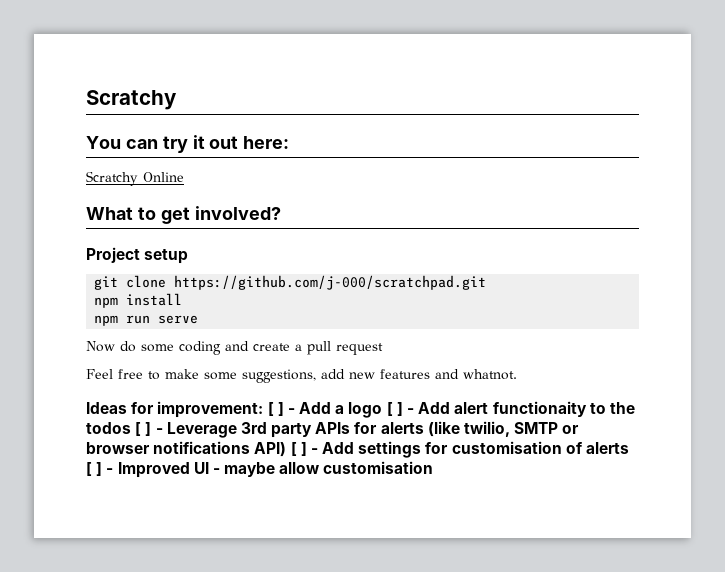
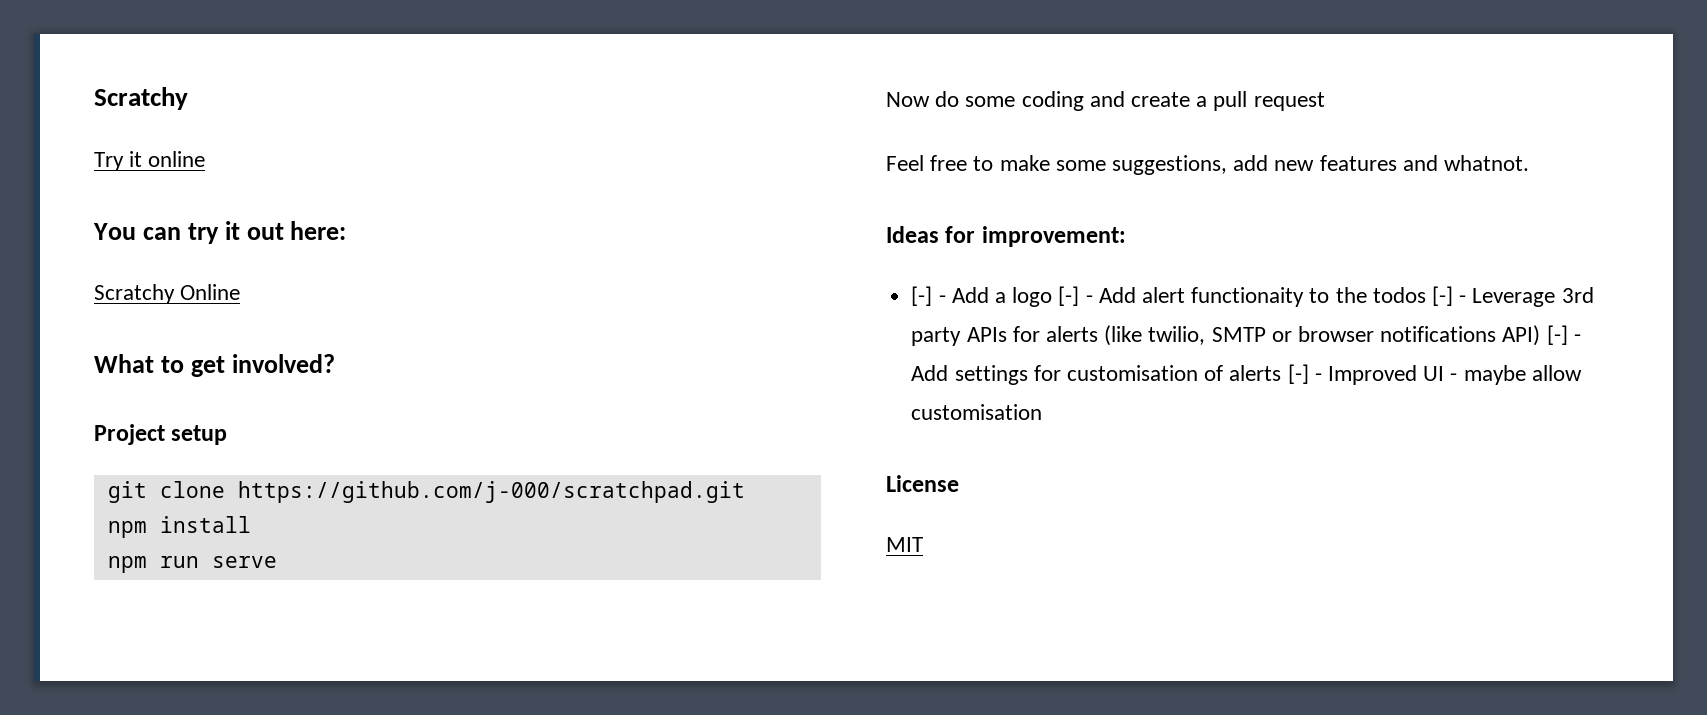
[86,90,177,110] Scratchy -> [94,87,188,110] [94,151,206,171] Scratchy // Try it online
[267,402,284,416] [ ] -> [911,286,933,306] // [-]
[386,402,403,416] [ ] -> [1058,286,1080,306] [-]
[135,422,152,436] [ ] -> [1432,286,1454,306] [-]
[290,442,307,456] [ ] -> [1546,325,1568,345] [-]
[86,462,103,476] [ ] -> [1287,364,1309,384] [-]
(434, 467) none -> [886,475,959,492] [886,537,923,552] // License // MIT

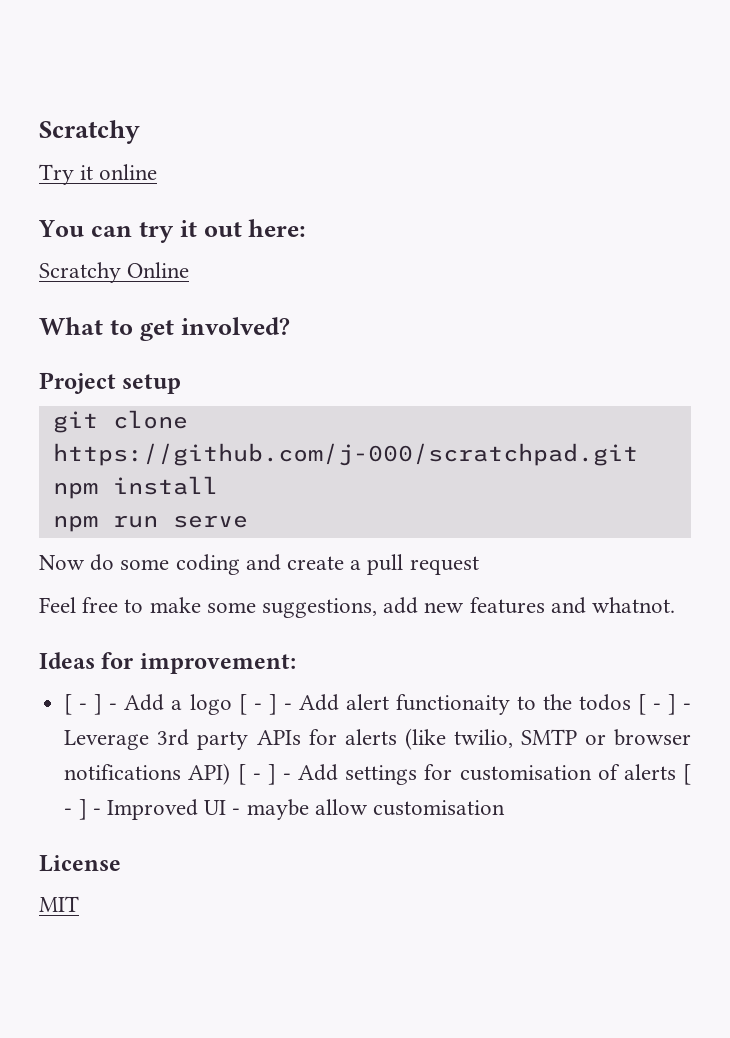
[911,286,933,306] [-] -> [64,694,103,715] [ - ]
[1058,286,1080,306] [-] -> [238,694,277,715] [ - ]
[1432,286,1454,306] [-] -> [637,694,676,715] [ - ]
[1546,325,1568,345] [-] -> [237,764,276,785] [ - ]
[1287,364,1309,384] [-] -> [683,764,691,785] [64,799,87,820] [ - ]

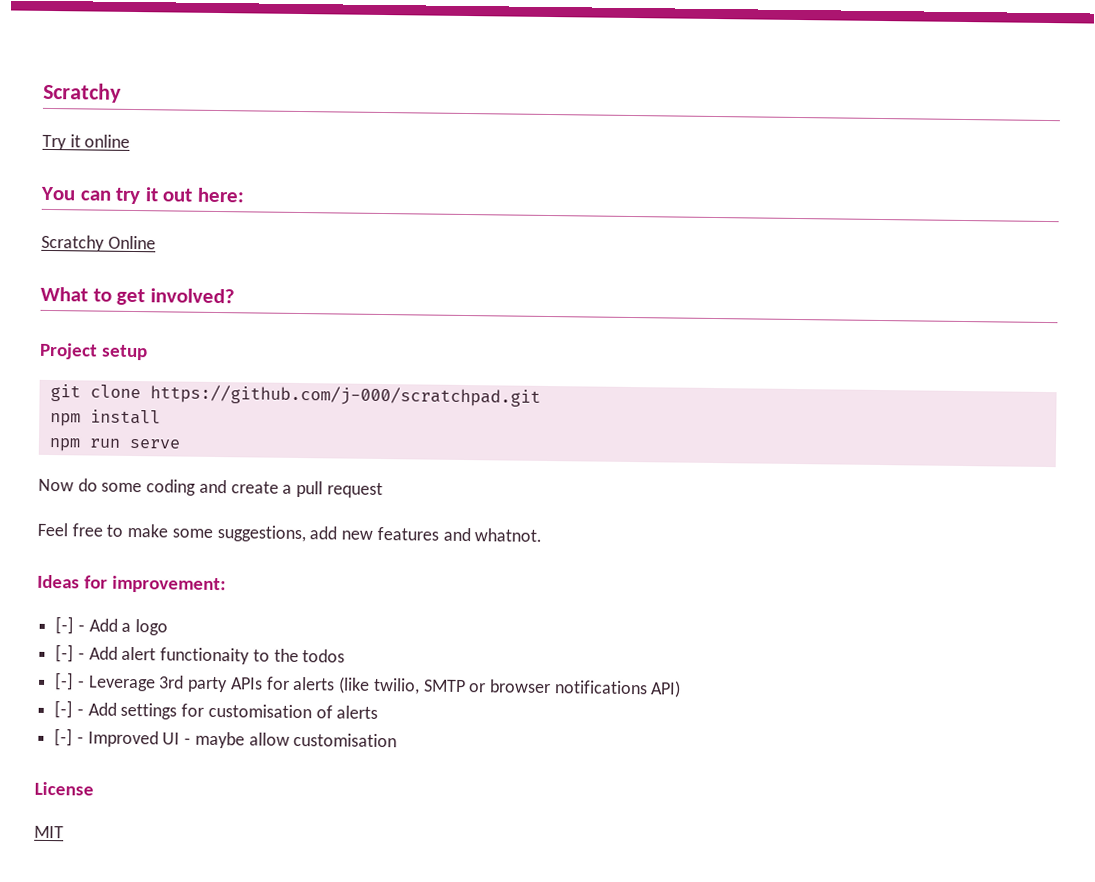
[64,694,103,715] [ - ] -> [55,616,75,635] [-]
[238,694,277,715] [ - ] -> [55,644,75,663] // [-]
[637,694,676,715] [ - ] -> [54,672,75,691] // [-]
[237,764,276,785] [ - ] -> [54,700,74,719] // [-]
[683,764,691,785] [64,799,87,820] [ - ] -> [54,728,74,747] // [-]

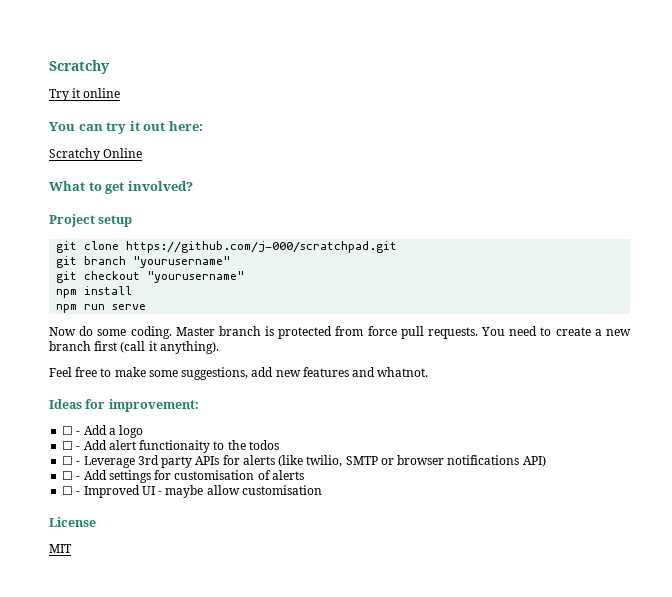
(541, 395) none -> [56,256,231,268] [56,271,245,283] // git branch "yourusername" // git checkout "yourusername"
[146,479,383,499] coding and create a pull request -> [130,326,631,339] [49,341,219,354] coding. Master branch is protected from force pull requests. You need to create a new branch first (call it anything).
[55,616,75,635] [-] -> [62,426,74,435] ☐
[55,644,75,663] [-] -> [62,441,74,450] ☐
[54,672,75,691] [-] -> [62,456,74,465] ☐
[54,700,74,719] [-] -> [62,471,74,480] ☐
[54,728,74,747] [-] -> [62,486,74,495] ☐

